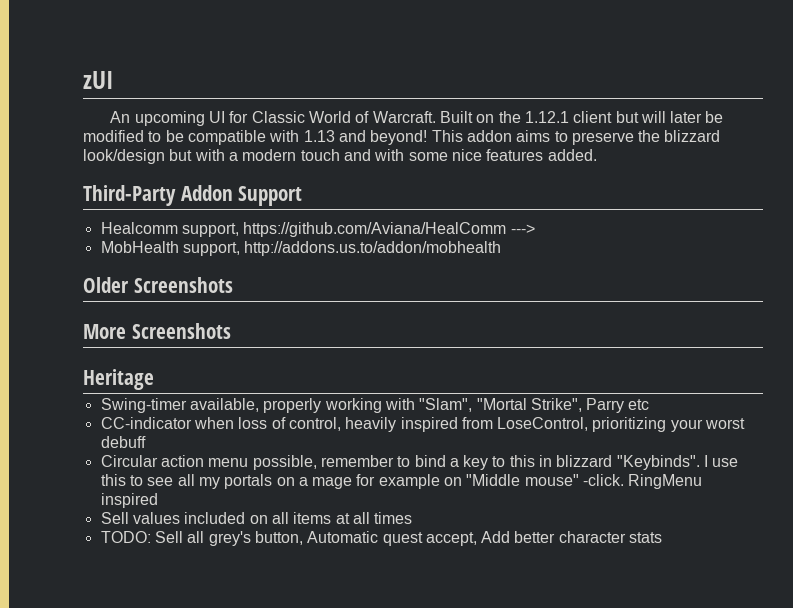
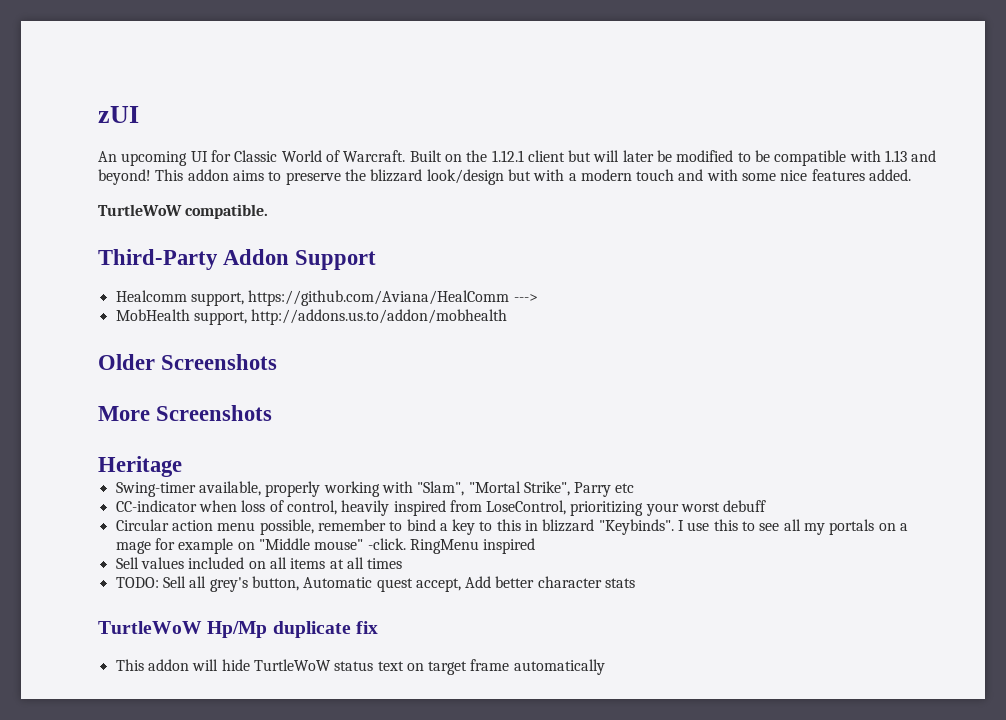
(597, 155) none -> [98,204,269,219] // TurtleWoW compatible.
(663, 537) none -> [98,621,378,638] [115,659,605,675] // TurtleWoW Hp/Mp duplicate fix // This addon will hide TurtleWoW status text on target frame automatically

